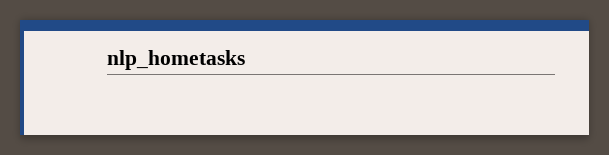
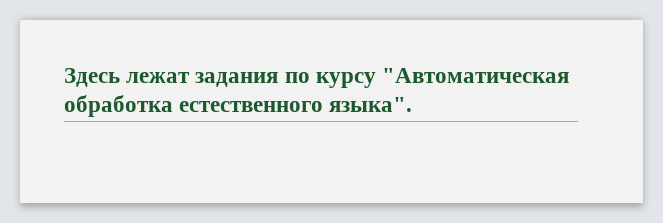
[107,50,245,70] nlp_hometasks -> [64,68,570,88] [64,95,413,117] Здесь лежат задания по курсу "Автоматическая обработка естественного языка".

